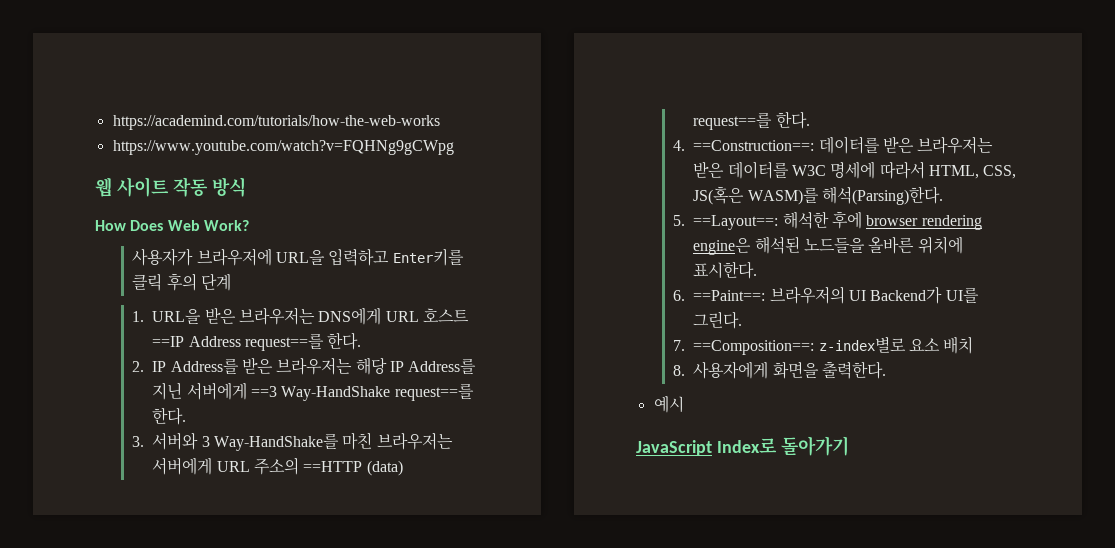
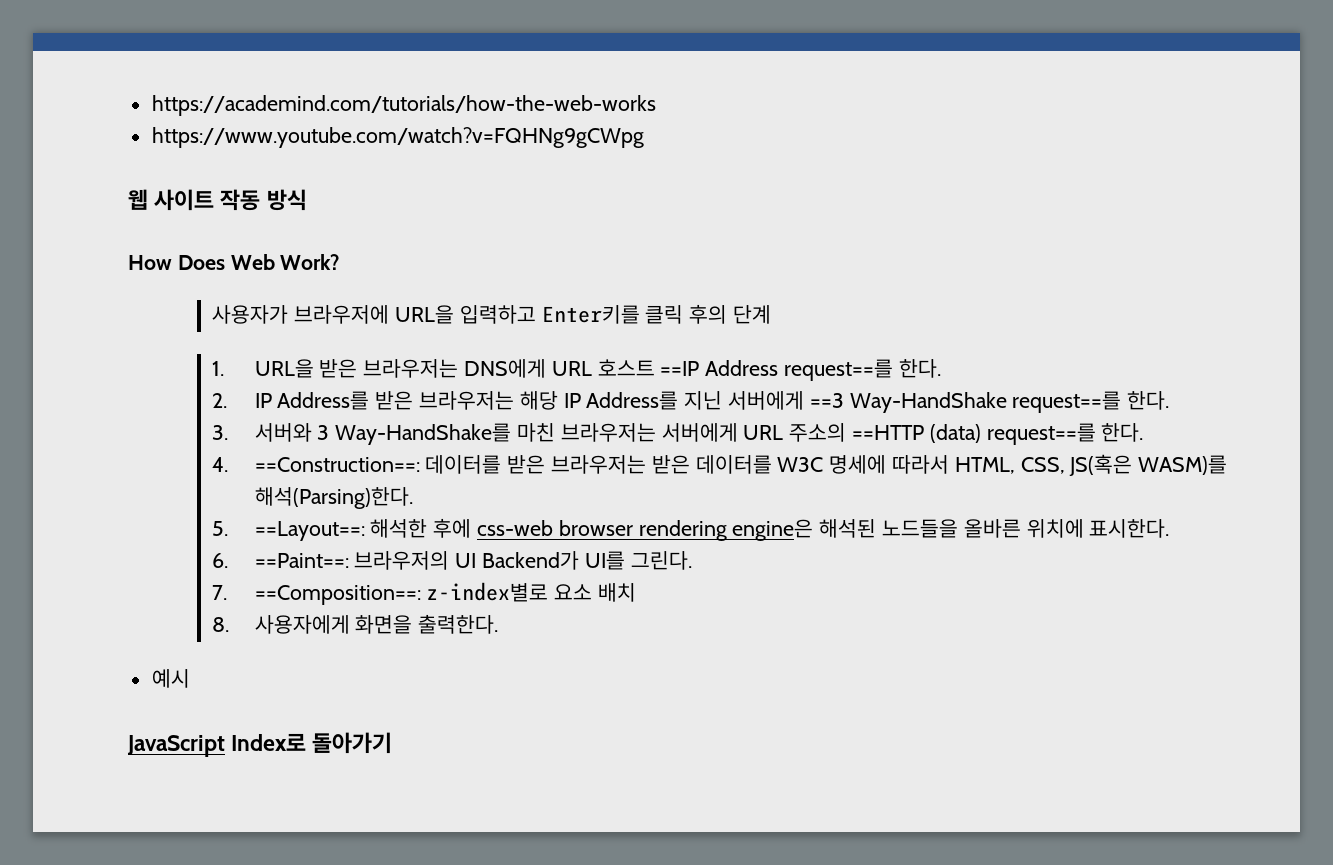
(863, 220) none -> [476,520,553,536] css-web

